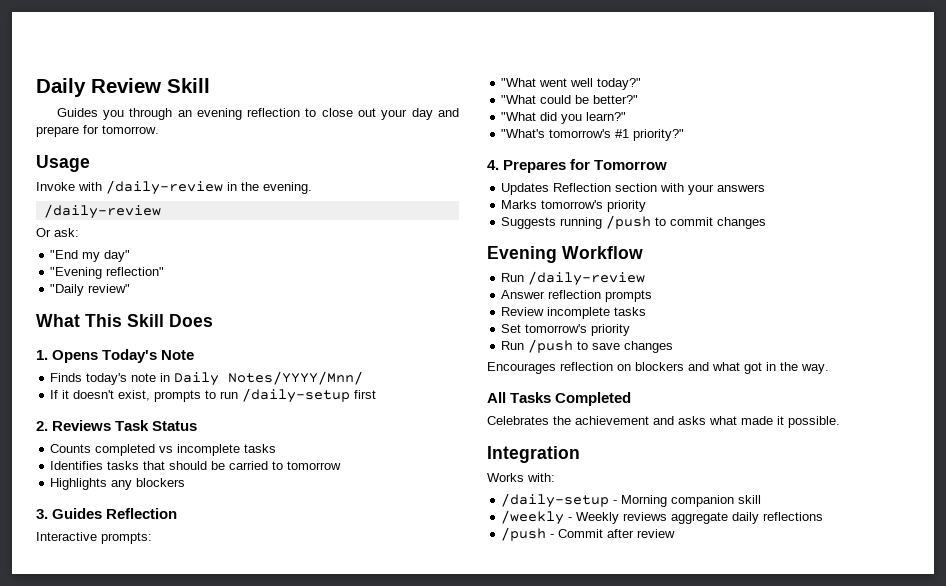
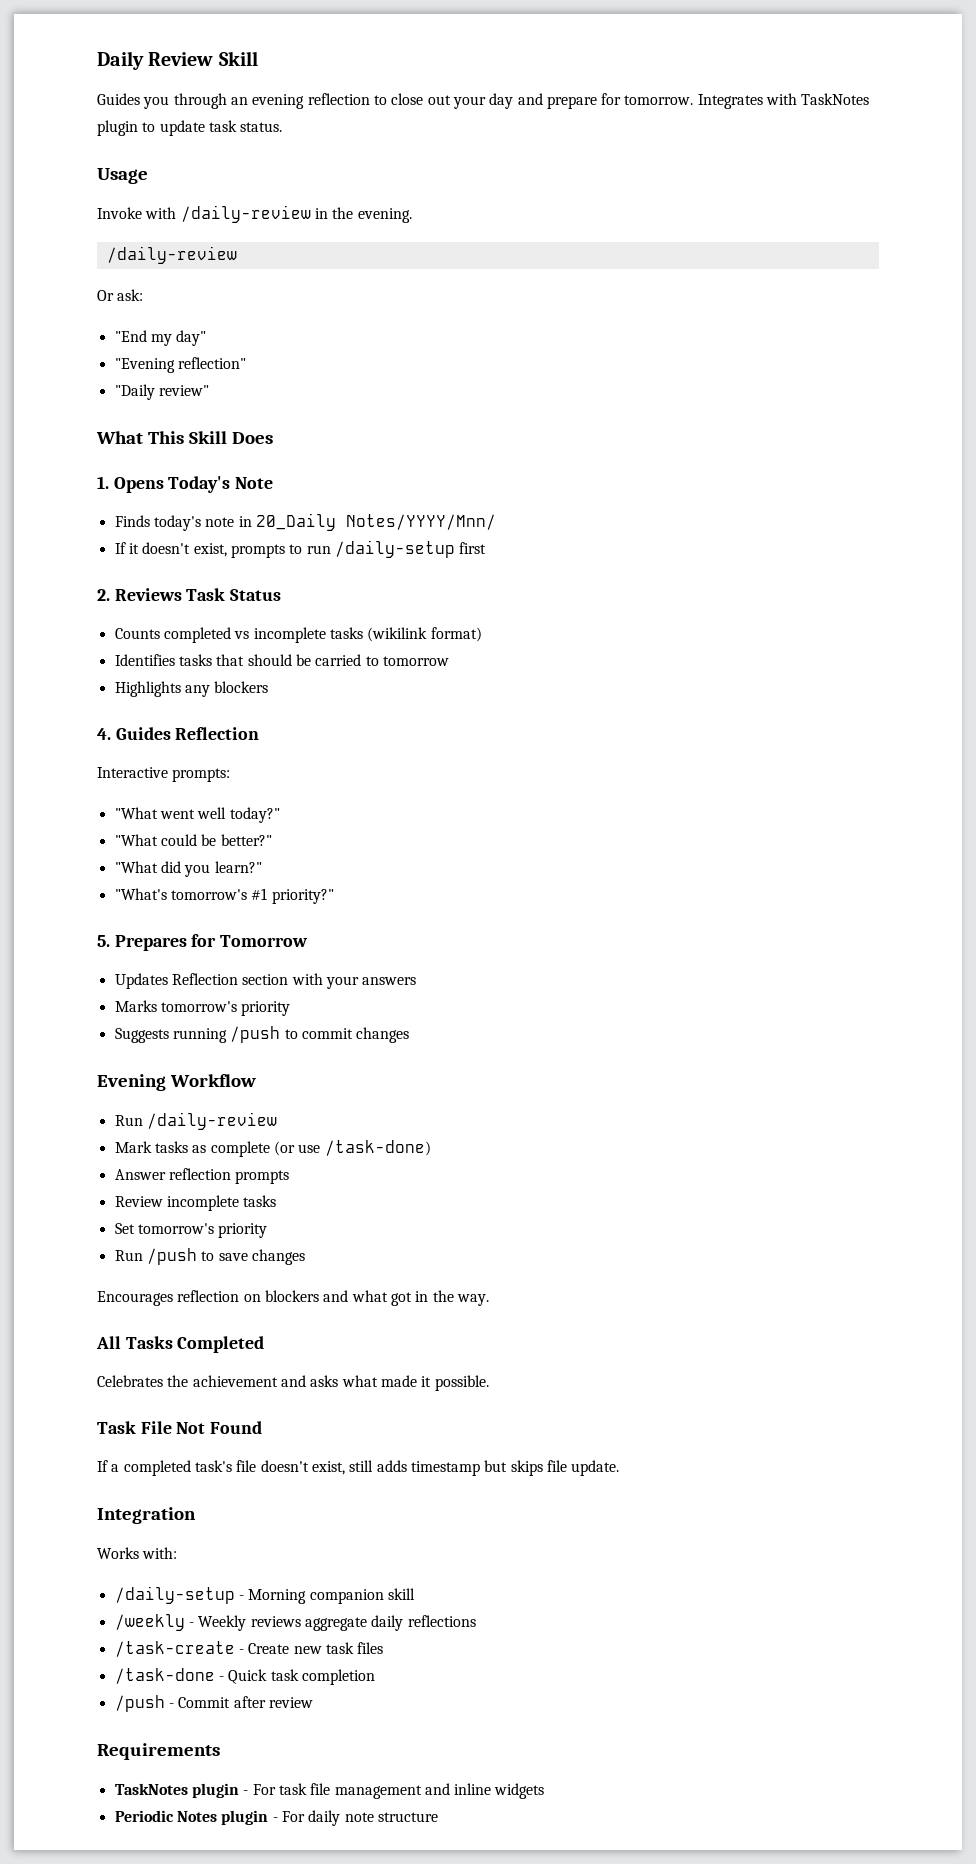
(159, 129) none -> [697,93,870,109] [97,120,283,136] Integrates with TaskNotes plugin to update task status.
[174,372,220,386] Daily -> [255,513,336,531] 20_Daily
(277, 448) none -> [367,627,482,642] (wikilink format)
[36,509,48,519] 3. -> [97,728,111,740] 4.
[487,160,499,170] 4. -> [97,935,110,947] 5.
(646, 278) none -> [114,1140,431,1157] // Mark tasks as complete (or use /task-done)
(840, 422) none -> [97,1421,263,1434] [97,1460,620,1476] // Task File Not Found // If a completed task's file doesn't exist, still adds timestamp but skips file update.
(824, 516) none -> [114,1641,384,1657] [114,1668,375,1685] // /task-create - Create new task files // /task-done - Quick task completion
(676, 533) none -> [97,1743,220,1760] [114,1783,545,1799] [114,1810,438,1826] // Requirements // TaskNotes plugin - For task file management and inline widgets // Periodic Notes plugin - For daily note structure

